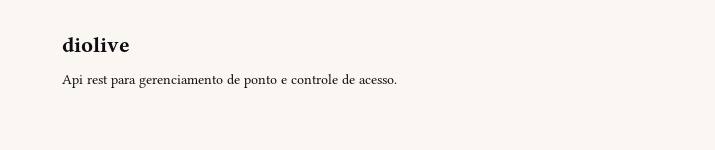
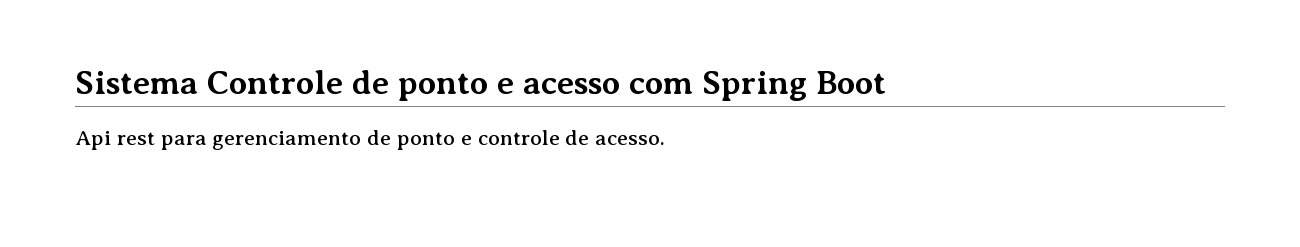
[62,37,130,52] diolive -> [75,70,887,101] Sistema Controle de ponto e acesso com Spring Boot

